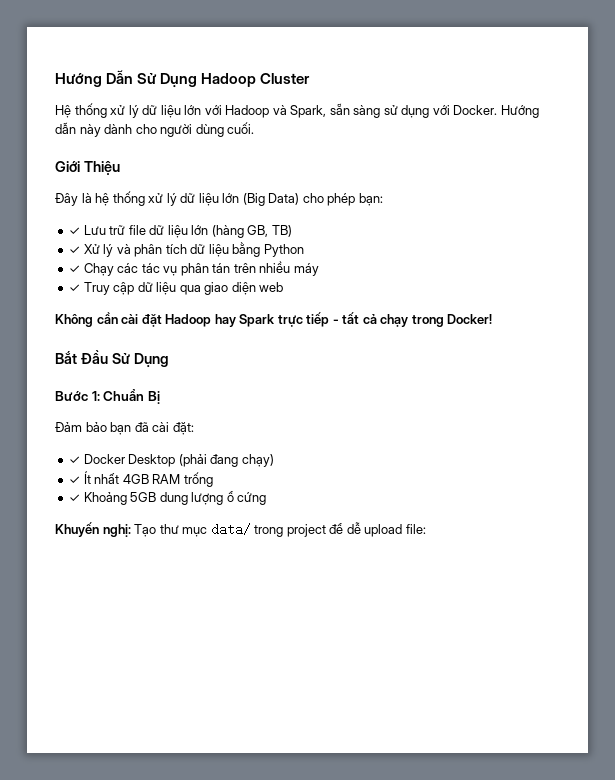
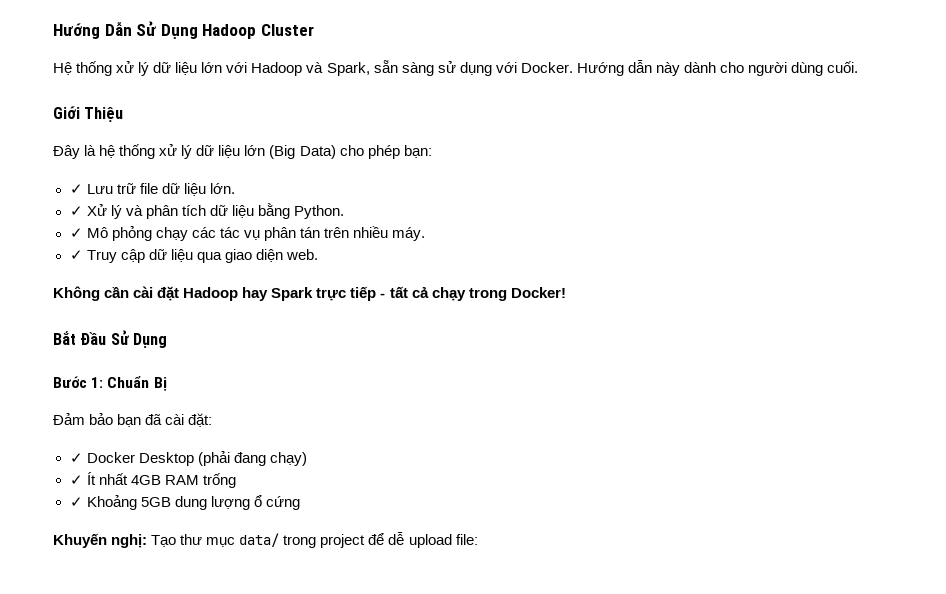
[191,225,292,238] lớn (hàng GB, TB) -> [209,183,235,194] lớn.
[263,244,304,257] [69,263,114,276] Python // ✓ Chạy -> [293,205,344,219] [69,226,188,241] Python. // ✓ Mô phỏng chạy
[293,263,319,276] máy -> [392,227,426,241] máy.
[259,282,284,292] web -> [285,249,318,260] web.

